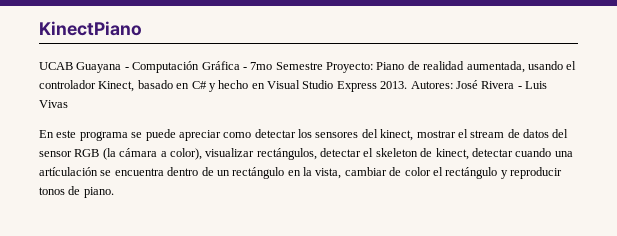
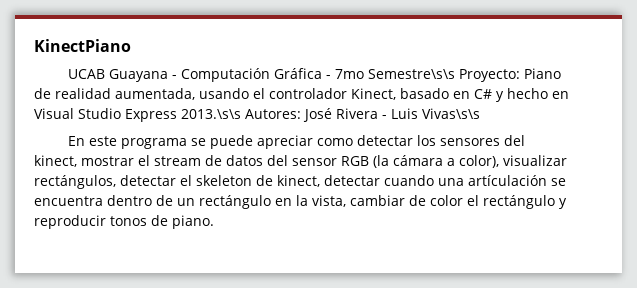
[275,62,323,70] Semestre -> [368,69,456,79] Semestre\s\s
[380,81,408,89] 2013. -> [181,109,241,119] 2013.\s\s
[39,100,68,108] Vivas -> [422,108,480,119] Vivas\s\s

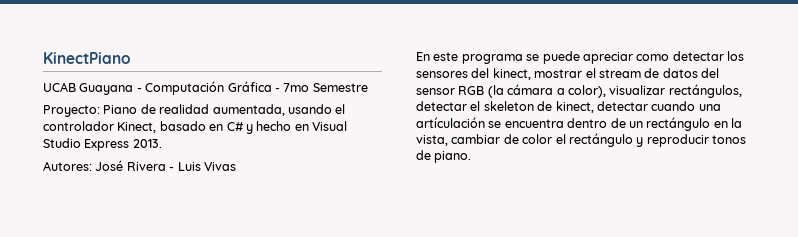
[368,69,456,79] Semestre\s\s -> [312,83,368,92] Semestre //
[181,109,241,119] 2013.\s\s -> [132,139,162,148] 2013. //
[422,108,480,119] Vivas\s\s -> [203,162,236,171] Vivas

